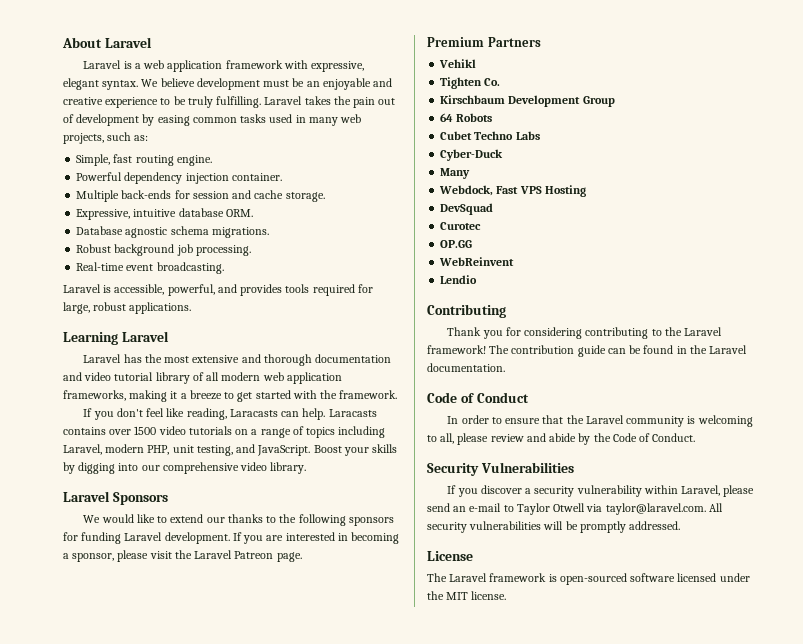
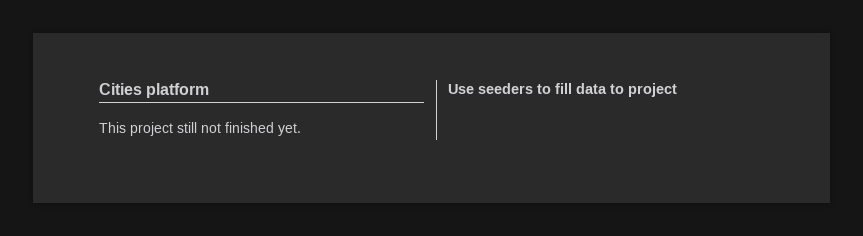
[62,37,152,48] [83,60,365,72] [63,78,393,90] [63,96,396,108] [63,114,362,126] [63,132,149,144] [76,154,212,166] [76,172,282,184] [76,190,325,202] [76,208,253,220] [76,226,269,238] [76,244,251,256] [76,262,224,274] [63,284,373,296] [63,302,192,314] [63,331,169,345] [83,354,392,366] [63,372,342,384] [63,390,398,402] [83,408,377,420] [63,426,386,438] [63,444,398,456] [63,462,307,474] [63,491,168,505] [83,514,394,526] [63,532,400,544] [63,550,302,562] [427,37,541,47] [439,59,477,68] [440,77,501,89] [440,95,615,107] [440,113,493,122] [440,131,540,140] [440,149,504,161] [440,168,471,179] [439,185,586,197] [440,203,494,215] [440,222,482,230] [440,240,473,248] [439,257,515,266] [440,275,478,284] [427,304,506,318] [447,327,723,339] [427,345,748,357] [427,363,505,372] [427,392,529,403] [447,415,753,427] [427,433,696,445] [427,462,574,476] [447,485,755,497] [427,503,723,515] [427,521,681,533] [427,551,473,561] [427,573,750,585] [427,591,507,600] About Laravel // Laravel is a web application framework with expressive, elegant syntax. We believe development must be an enjoyable and creative experience to be truly fulfilling. Laravel takes the pain out of development by easing common tasks used in many web projects, such as: // Simple, fast routing engine. // Powerful dependency injection container. // Multiple back-ends for session and cache storage. // Expressive, intuitive database ORM. // Database agnostic schema migrations. // Robust background job processing. // Real-time event broadcasting. // Laravel is accessible, powerful, and provides tools required for large, robust applications. // Learning Laravel // Laravel has the most extensive and thorough documentation and video tutorial library of all modern web application frameworks, making it a breeze to get started with the framework. // If you don't feel like reading, Laracasts can help. Laracasts contains over 1500 video tutorials on a range of topics including Laravel, modern PHP, unit testing, and JavaScript. Boost your skills by digging into our comprehensive video library. // Laravel Sponsors // We would like to extend our thanks to the following sponsors for funding Laravel development. If you are interested in becoming a sponsor, please visit the Laravel Patreon page. // Premium Partners // Vehikl // Tighten Co. // Kirschbaum Development Group // 64 Robots // Cubet Techno Labs // Cyber-Duck // Many // Webdock, Fast VPS Hosting // DevSquad // Curotec // OP.GG // WebReinvent // Lendio // Contributing // Thank you for considering contributing to the Laravel framework! The contribution guide can be found in the Laravel documentation. // Code of Conduct // In order to ensure that the Laravel community is welcoming to all, please review and abide by the Code of Conduct. // Security Vulnerabilities // If you discover a security vulnerability within Laravel, please send an e-mail to Taylor Otwell via taylor@laravel.com. All security vulnerabilities will be promptly addressed. // License // The Laravel framework is open-sourced software licensed under the MIT license. -> [99,83,210,98] [99,122,301,136] [448,83,677,97] Cities platform // This project still not finished yet. // Use seeders to fill data to project

